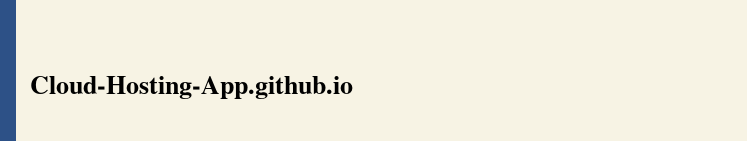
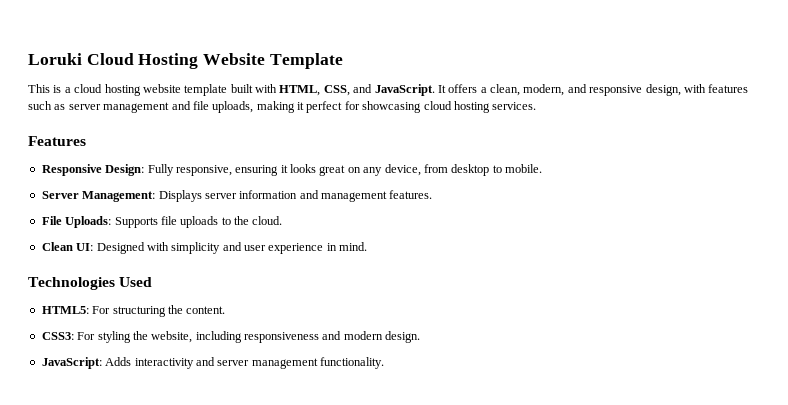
[30,76,353,99] Cloud-Hosting-App.github.io -> [28,53,343,69] [28,84,749,96] [28,101,537,113] [28,136,86,146] [41,164,542,176] [41,190,433,202] [41,216,283,228] [41,242,368,254] [28,277,153,290] [41,305,226,317] [41,331,421,343] [41,357,384,369] Loruki Cloud Hosting Website Template // This is a cloud hosting website template built with HTML, CSS, and JavaScript. It offers a clean, modern, and responsive design, with features such as server management and file uploads, making it perfect for showcasing cloud hosting services. // Features // Responsive Design: Fully responsive, ensuring it looks great on any device, from desktop to mobile. // Server Management: Displays server information and management features. // File Uploads: Supports file uploads to the cloud. // Clean UI: Designed with simplicity and user experience in mind. // Technologies Used // HTML5: For structuring the content. // CSS3: For styling the website, including responsiveness and modern design. // JavaScript: Adds interactivity and server management functionality.

